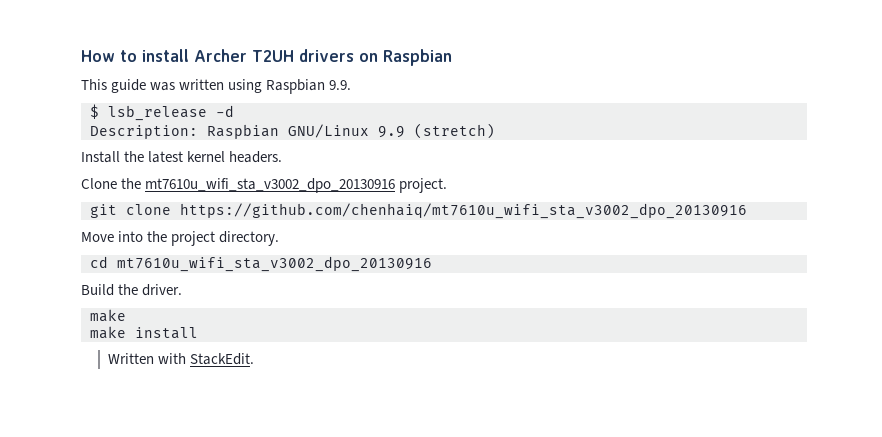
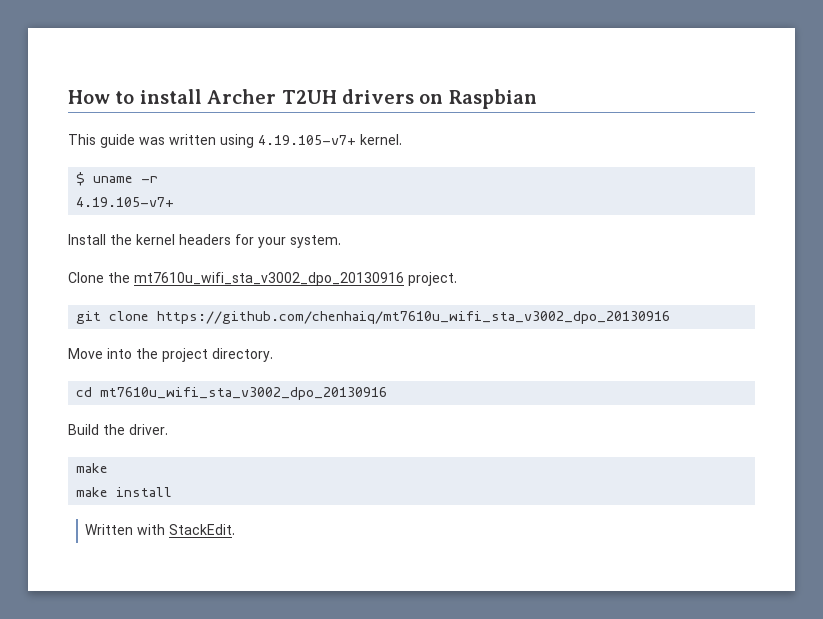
[266,79,352,94] Raspbian 9.9. -> [258,134,402,145] 4.19.105-v7+ kernel.
[108,105,234,121] [90,123,495,139] [81,151,283,163] lsb_release -d // Description: Raspbian GNU/Linux 9.9 (stretch) // Install the latest kernel headers. -> [93,176,159,183] [76,197,175,207] [68,234,341,248] uname -r // 4.19.105-v7+ // Install the kernel headers for your system.

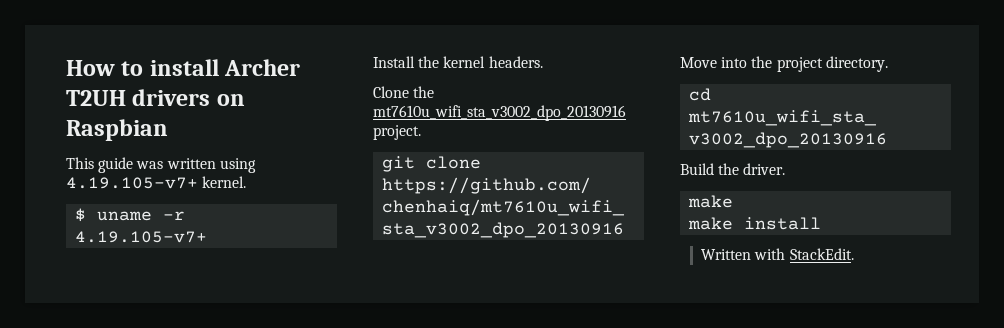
[179,234,341,248] headers for your system. -> [488,56,543,68] headers.

